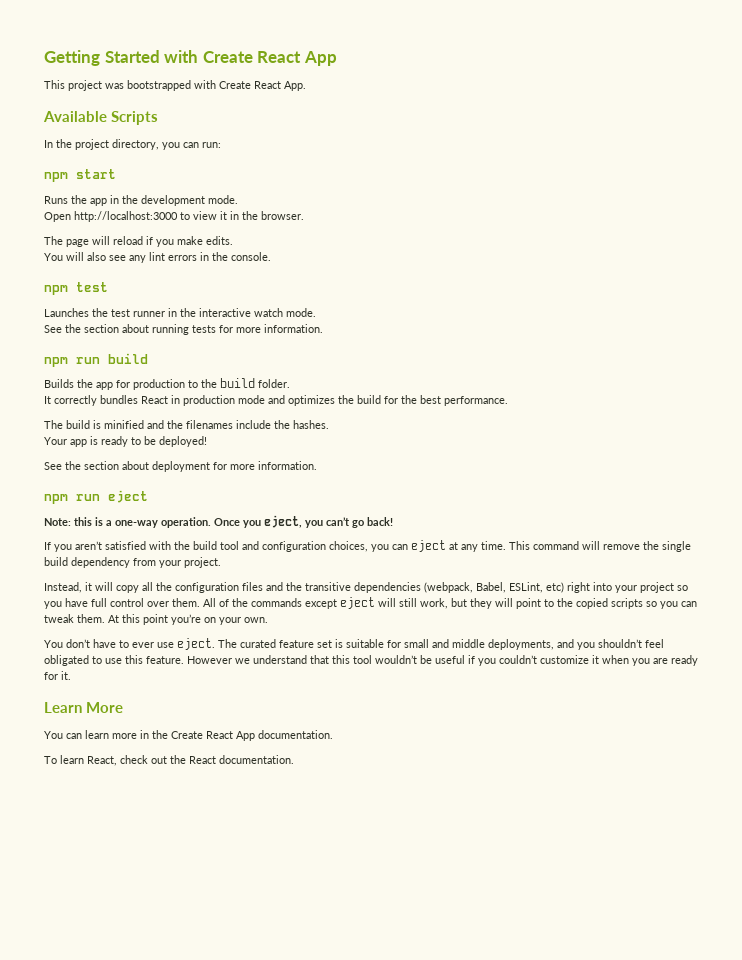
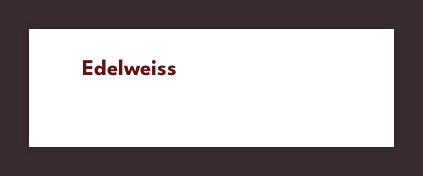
[44,50,337,66] [44,80,306,91] [43,111,159,125] [44,139,221,150] [44,169,116,182] [44,195,238,206] [44,211,304,222] [44,236,233,247] [44,252,271,263] [44,282,108,295] [44,308,316,317] [44,324,323,335] [44,353,148,367] [44,378,290,390] [44,395,508,406] [44,420,329,429] [44,436,207,447] [44,461,317,472] [44,490,148,504] [44,515,393,528] [44,540,691,552] [44,557,221,568] [44,582,688,593] [44,597,697,609] [44,614,268,625] [44,638,664,650] [44,655,698,666] [44,671,71,680] [44,702,124,713] [44,730,333,741] [44,755,294,766] Getting Started with Create React App // This project was bootstrapped with Create React App. // Available Scripts // In the project directory, you can run: // npm start // Runs the app in the development mode. // Open http://localhost:3000 to view it in the browser. // The page will reload if you make edits. // You will also see any lint errors in the console. // npm test // Launches the test runner in the interactive watch mode. // See the section about running tests for more information. // npm run build // Builds the app for production to the build folder. // It correctly bundles React in production mode and optimizes the build for the best performance. // The build is minified and the filenames include the hashes. // Your app is ready to be deployed! // See the section about deployment for more information. // npm run eject // Note: this is a one-way operation. Once you eject, you can’t go back! // If you aren’t satisfied with the build tool and configuration choices, you can eject at any time. This command will remove the single build dependency from your project. // Instead, it will copy all the configuration files and the transitive dependencies (webpack, Babel, ESLint, etc) right into your project so you have full control over them. All of the commands except eject will still work, but they will point to the copied scripts so you can tweak them. At this point you’re on your own. // You don’t have to ever use eject. The curated feature set is suitable for small and middle deployments, and you shouldn’t feel obligated to use this feature. However we understand that this tool wouldn’t be useful if you couldn’t customize it when you are ready for it. // Learn More // You can learn more in the Create React App documentation. // To learn React, check out the React documentation. -> [82,59,177,76] Edelweiss

